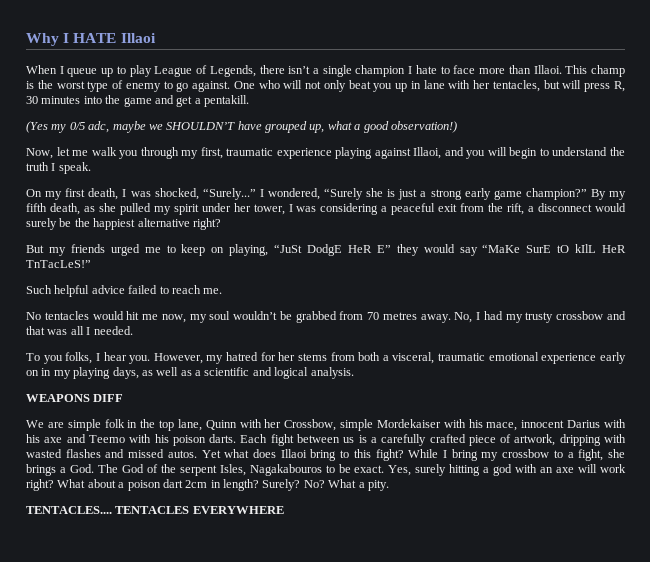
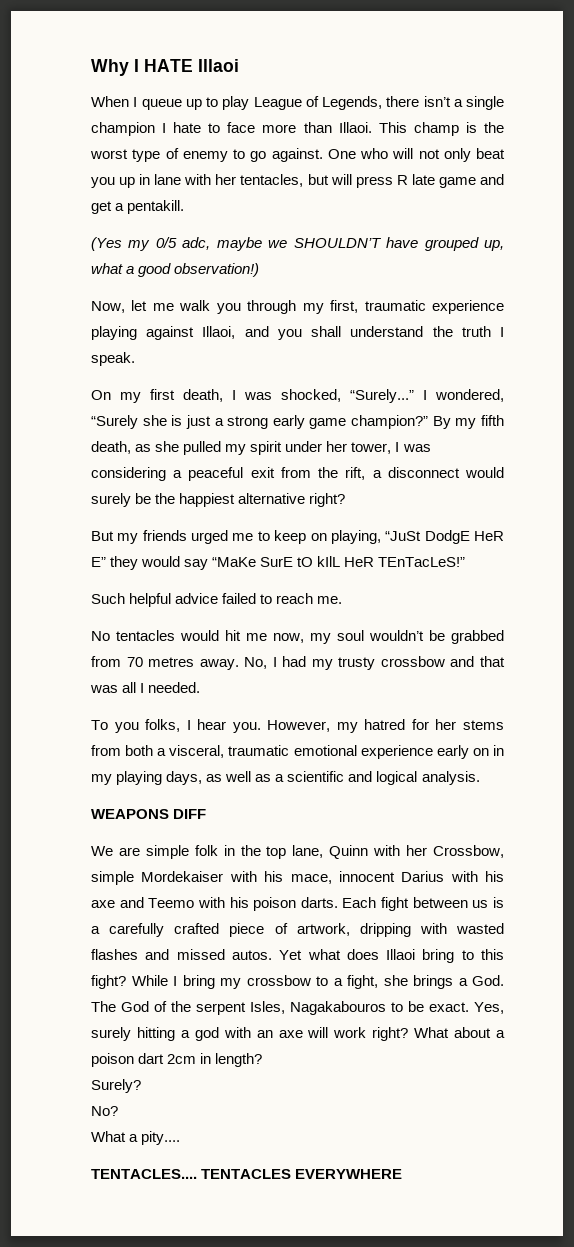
[613,81,625,92] [26,95,121,104] R, 30 minutes into the -> [396,174,435,185] R late
[487,147,549,159] will begin to -> [311,326,342,337] shall
[26,260,91,268] TnTacLeS!” -> [378,557,466,567] TEnTacLeS!”
(259, 485) none -> (263, 1060) //
(301, 485) none -> (141, 1086) //
(325, 484) none -> (118, 1111) //
[367,480,389,491] pity. -> [141,1131,181,1145] pity....

